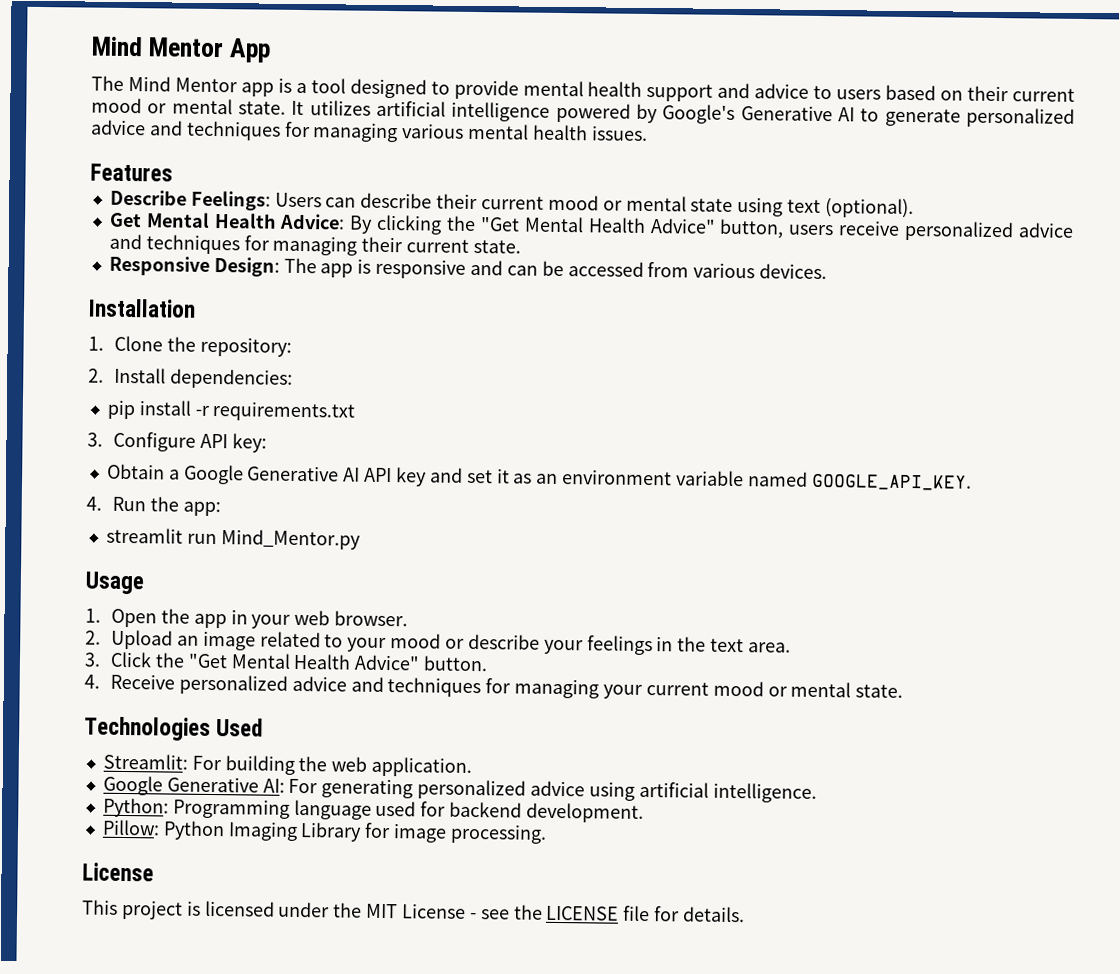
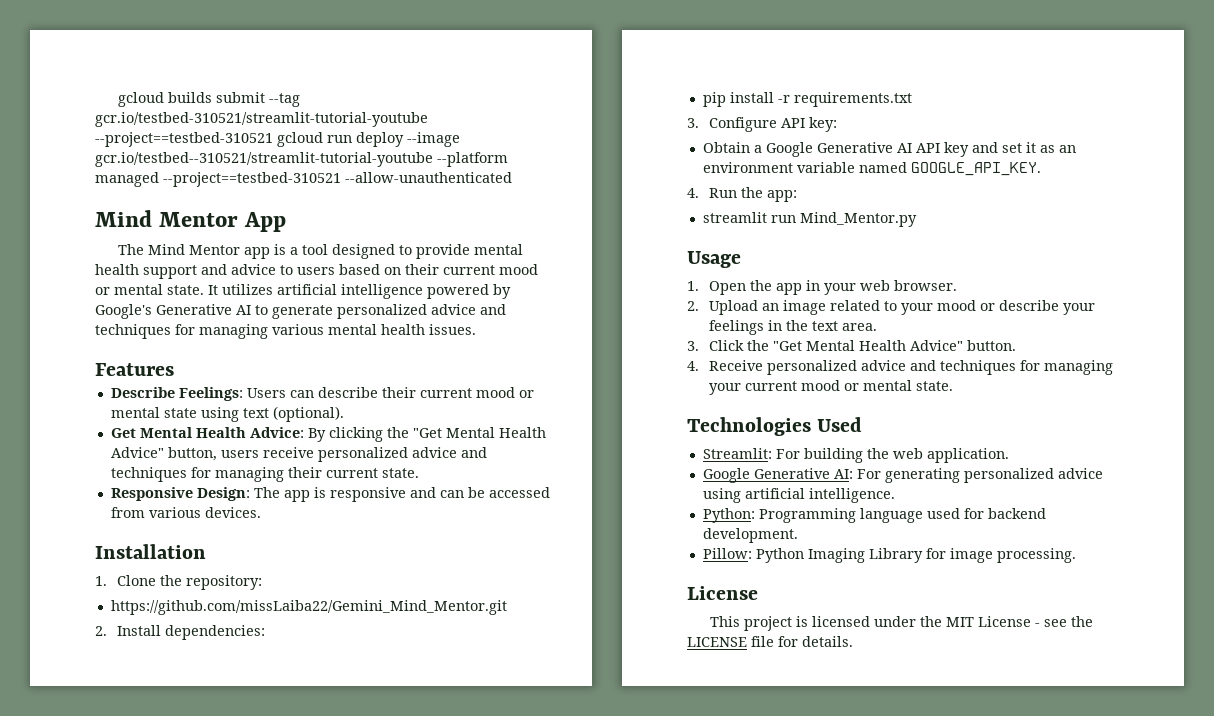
(91, 46) none -> [118,92,301,107] [95,112,428,127] [95,132,460,147] [95,152,508,167] [95,172,512,187] gcloud builds submit --tag gcr.io/testbed-310521/streamlit-tutorial-youtube --project==testbed-310521 gcloud run deploy --image gcr.io/testbed--310521/streamlit-tutorial-youtube --platform managed --project==testbed-310521 --allow-unauthenticated //
(292, 346) none -> [110,600,507,615] // https://github.com/missLaiba22/Gemini_Mind_Mentor.git

